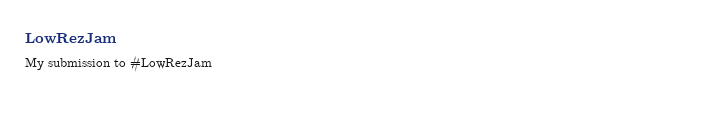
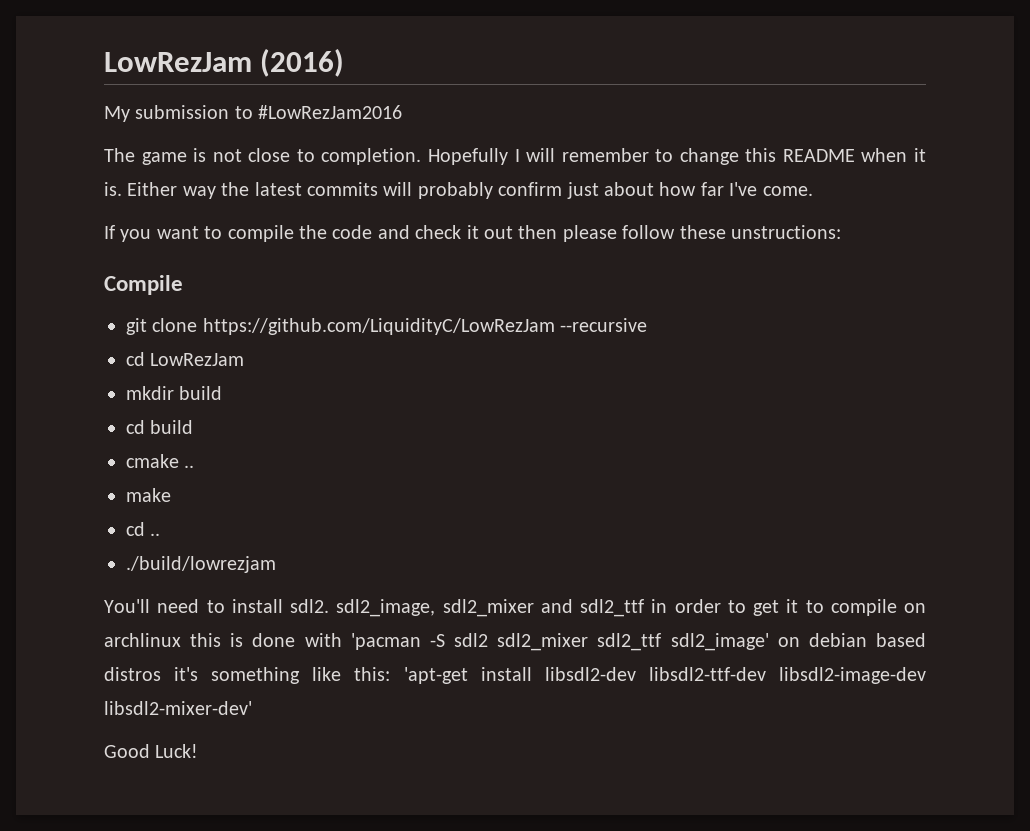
[25,33,117,44] LowRezJam -> [104,48,345,77] LowRezJam (2016)
[130,55,212,72] #LowRezJam -> [258,105,403,119] [104,148,926,165] [104,182,813,199] [104,225,841,242] [104,275,183,295] [126,318,648,335] [126,352,245,366] [126,386,223,400] [126,420,194,434] [126,454,195,468] [126,488,171,502] [126,522,161,536] [126,556,276,573] [104,599,926,617] [104,633,926,651] [104,667,926,684] [104,701,252,715] [104,744,199,758] #LowRezJam2016 // The game is not close to completion. Hopefully I will remember to change this README when it is. Either way the latest commits will probably confirm just about how far I've come. // If you want to compile the code and check it out then please follow these unstructions: // Compile // git clone https://github.com/LiquidityC/LowRezJam --recursive // cd LowRezJam // mkdir build // cd build // cmake .. // make // cd .. // ./build/lowrezjam // You'll need to install sdl2. sdl2_image, sdl2_mixer and sdl2_ttf in order to get it to compile on archlinux this is done with 'pacman -S sdl2 sdl2_mixer sdl2_ttf sdl2_image' on debian based distros it's something like this: 'apt-get install libsdl2-dev libsdl2-ttf-dev libsdl2-image-dev libsdl2-mixer-dev' // Good Luck!

